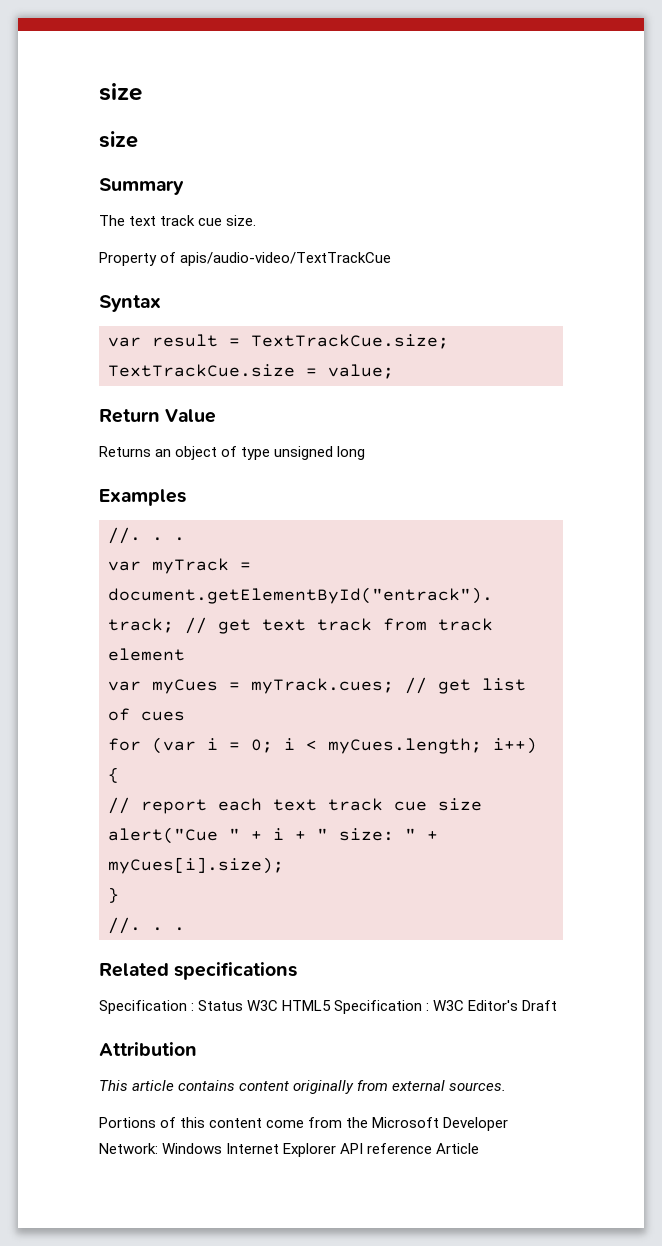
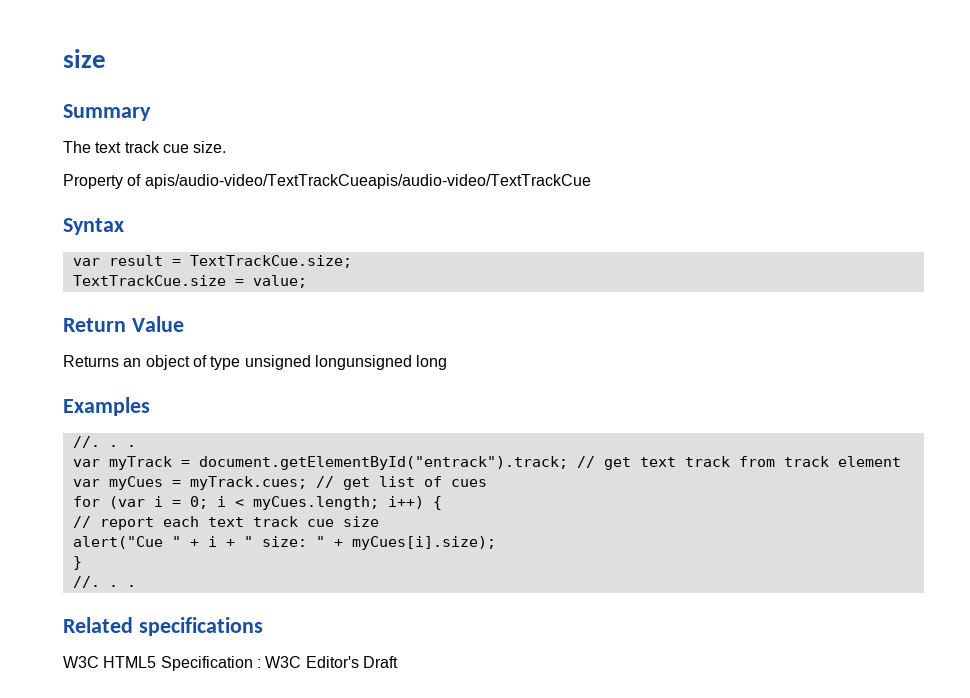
[99,83,142,101] [99,131,138,148] size // size -> [63,49,106,68] size
[180,252,392,266] apis/audio-video/TextTrackCue -> [144,174,591,189] apis/audio-video/TextTrackCueapis/audio-video/TextTrackCue
(334, 453) none -> [314,355,412,370] longunsigned
[99,1000,244,1014] Specification : Status -> (263, 626) none
[99,1042,197,1056] [99,1080,507,1094] [99,1117,509,1131] [99,1143,480,1157] // Attribution // This article contains content originally from external sources. // Portions of this content come from the Microsoft Developer Network: Windows Internet Explorer API reference Article -> (398, 662) none

